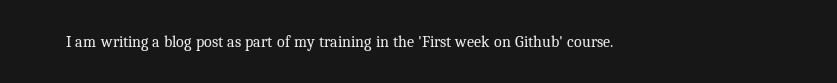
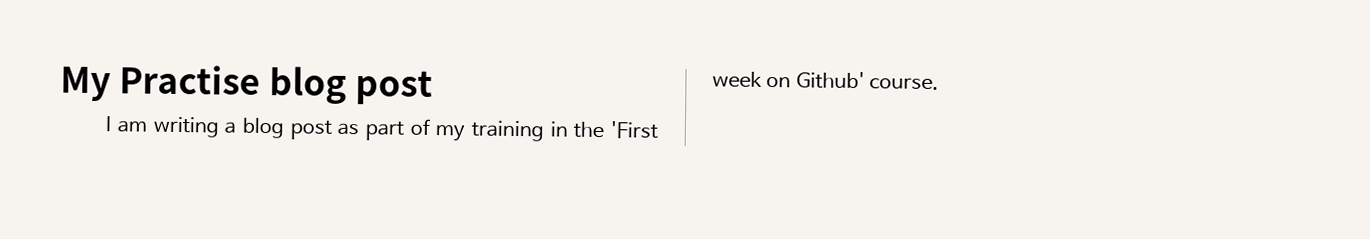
(66, 41) none -> [60,64,434,106] My Practise blog post //

